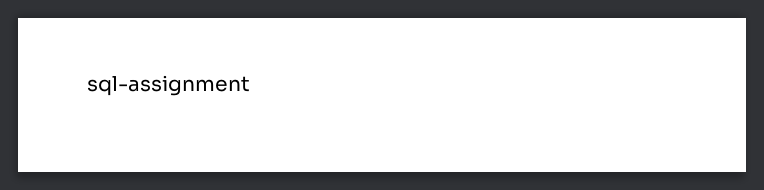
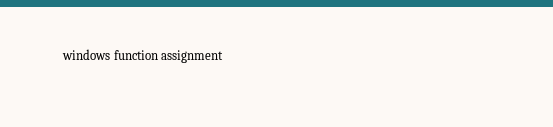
[87,75,250,96] sql-assignment -> [62,49,224,63] windows function assignment

